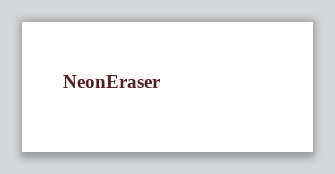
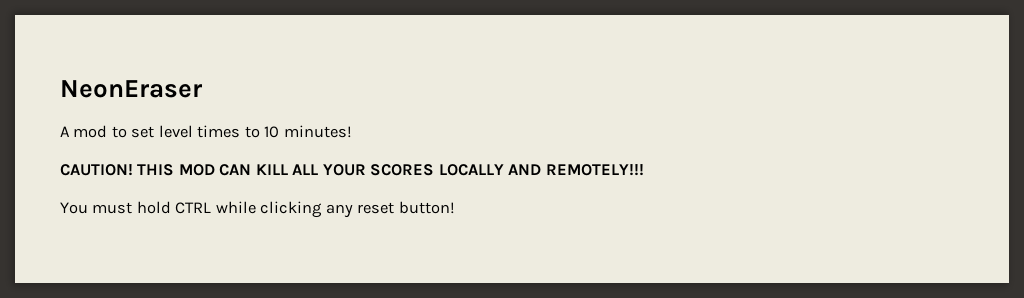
(161, 81) none -> [60,125,352,138] [60,164,644,176] [60,201,455,218] // A mod to set level times to 10 minutes! // CAUTION! THIS MOD CAN KILL ALL YOUR SCORES LOCALLY AND REMOTELY!!! // You must hold CTRL while clicking any reset button!

